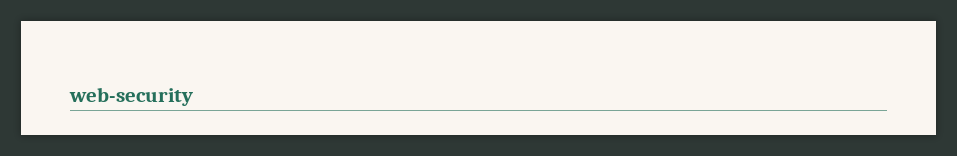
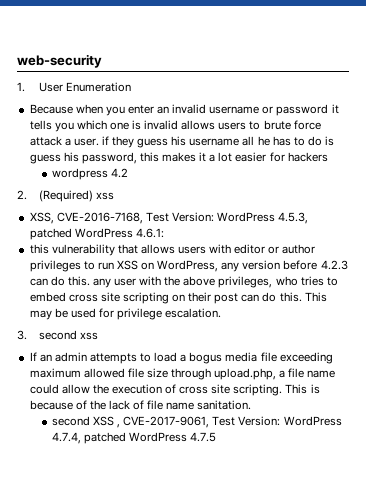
(193, 96) none -> [17,82,132,92] [29,104,339,116] [29,120,321,132] [29,136,335,148] [29,152,328,164] [51,168,128,180] [17,190,115,202] [29,212,309,224] [29,228,164,240] [29,244,316,256] [29,260,348,272] [29,276,338,288] [29,292,327,304] [29,308,222,320] [17,330,99,340] [29,352,333,364] [29,368,336,380] [29,384,320,396] [29,400,252,410] [51,416,342,428] [51,432,217,444] // 1. User Enumeration // Because when you enter an invalid username or password it tells you which one is invalid allows users to brute force attack a user. if they guess his username all he has to do is guess his password, this makes it a lot easier for hackers // wordpress 4.2 // 2. (Required) xss // XSS, CVE-2016-7168, Test Version: WordPress 4.5.3, patched WordPress 4.6.1: // this vulnerability that allows users with editor or author privileges to run XSS on WordPress, any version before 4.2.3 can do this. any user with the above privileges, who tries to embed cross site scripting on their post can do this. This may be used for privilege escalation. // 3. second xss // If an admin attempts to load a bogus media file exceeding maximum allowed file size through upload.php, a file name could allow the execution of cross site scripting. This is because of the lack of file name sanitation. // second XSS , CVE-2017-9061, Test Version: WordPress 4.7.4, patched WordPress 4.7.5

